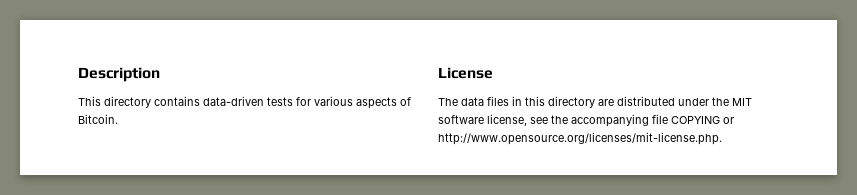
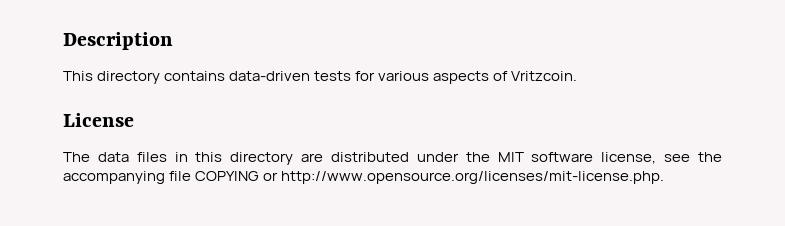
[78,114,118,124] Bitcoin. -> [511,71,578,81] Vritzcoin.

